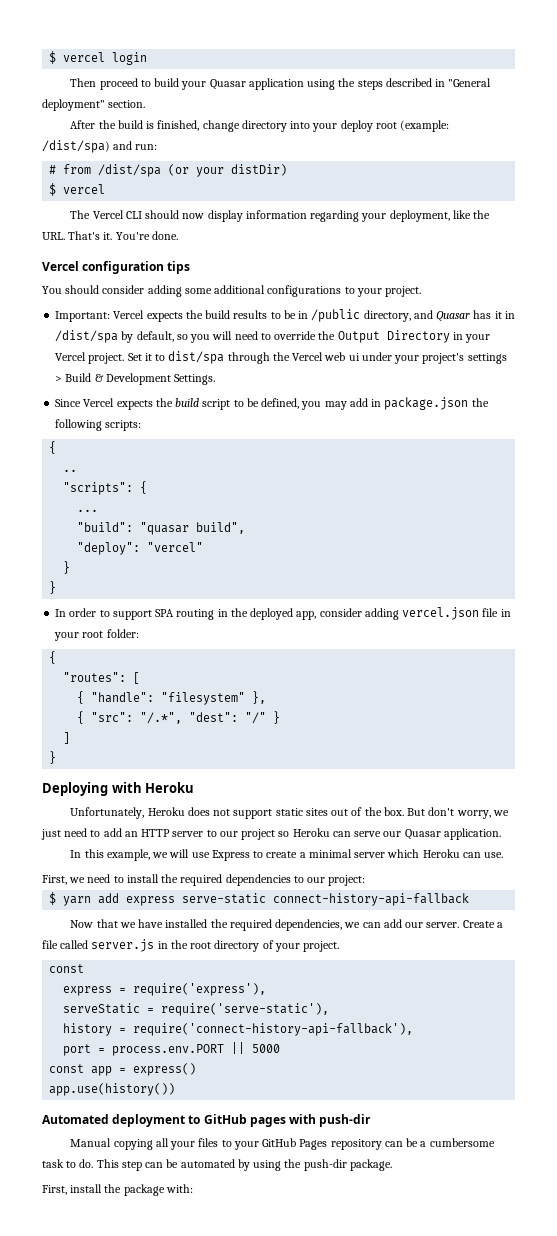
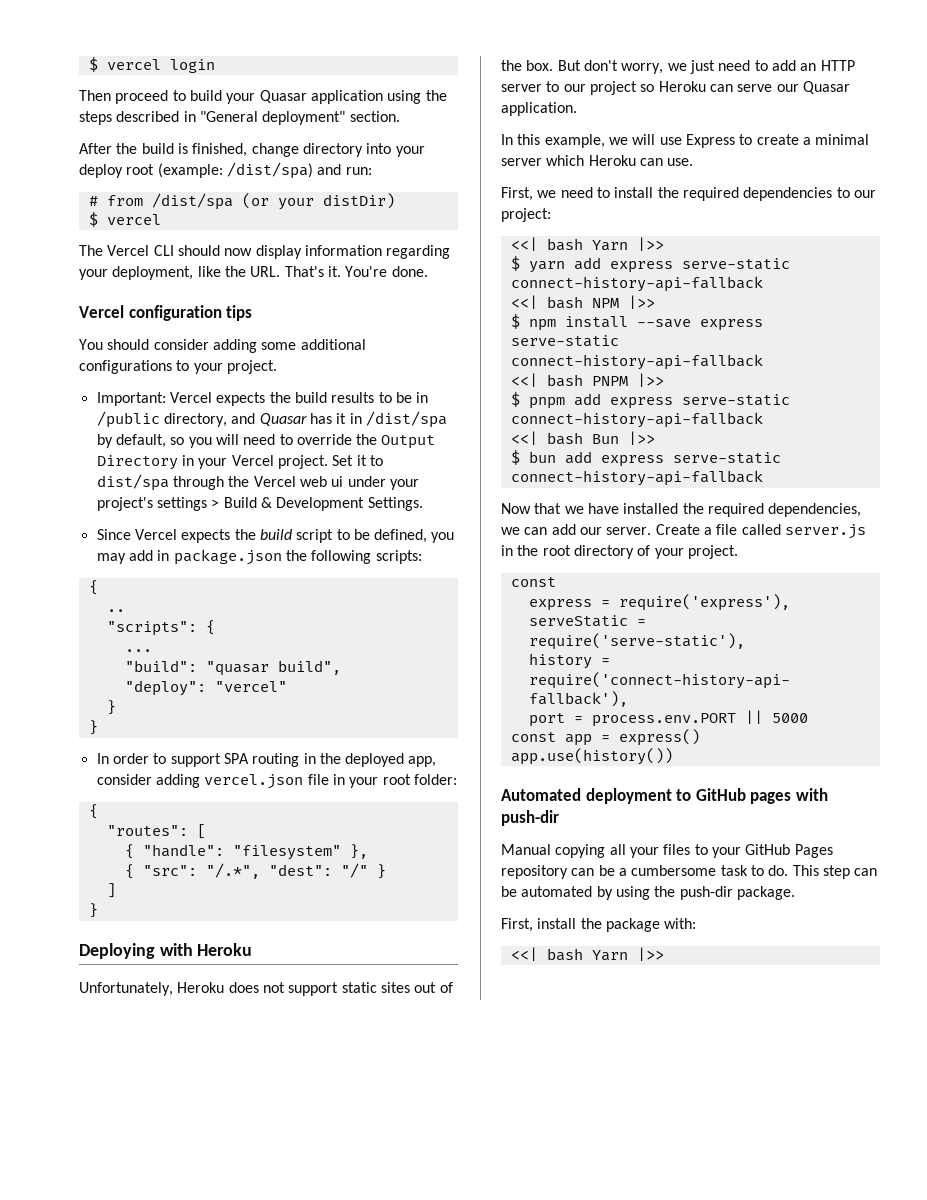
(366, 880) none -> [510,237,664,251] // <<| bash Yarn |>>
(470, 899) none -> [510,295,655,309] [510,314,763,331] [510,335,619,347] [510,354,763,370] [510,373,664,387] [510,392,790,409] [510,412,763,428] [510,431,655,445] [510,450,781,467] [510,470,763,486] // <<| bash NPM |>> // $ npm install --save express serve-static connect-history-api-fallback // <<| bash PNPM |>> // $ pnpm add express serve-static connect-history-api-fallback // <<| bash Bun |>> // $ bun add express serve-static connect-history-api-fallback
(193, 1188) none -> [510,947,664,961] // <<| bash Yarn |>>

